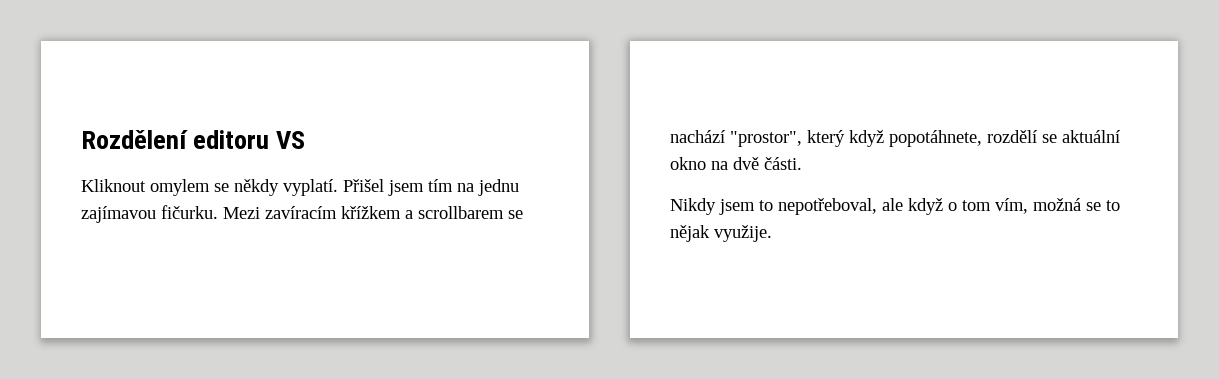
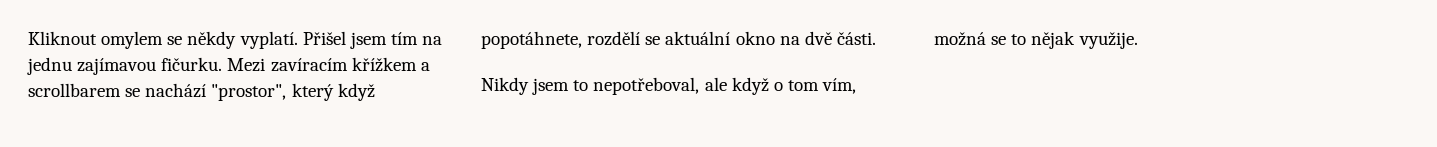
[81,130,306,149] Rozdělení editoru VS // -> (28, 38) none

